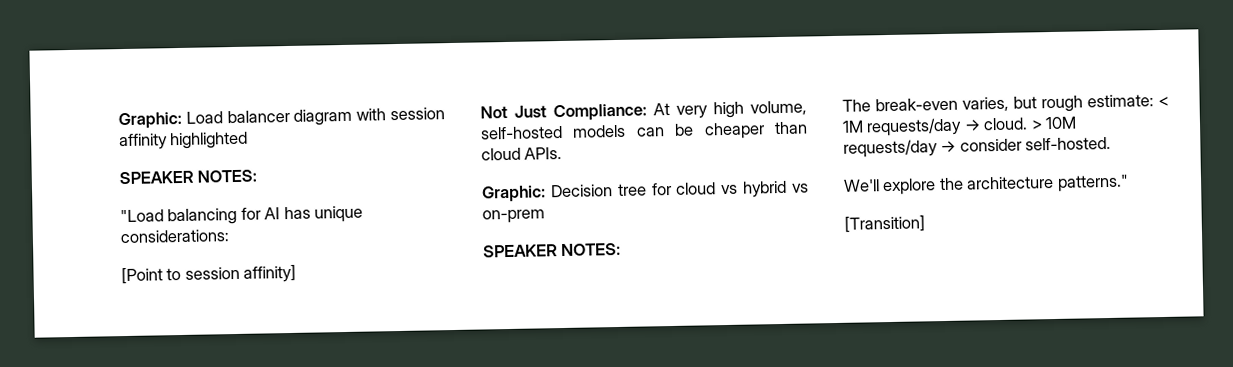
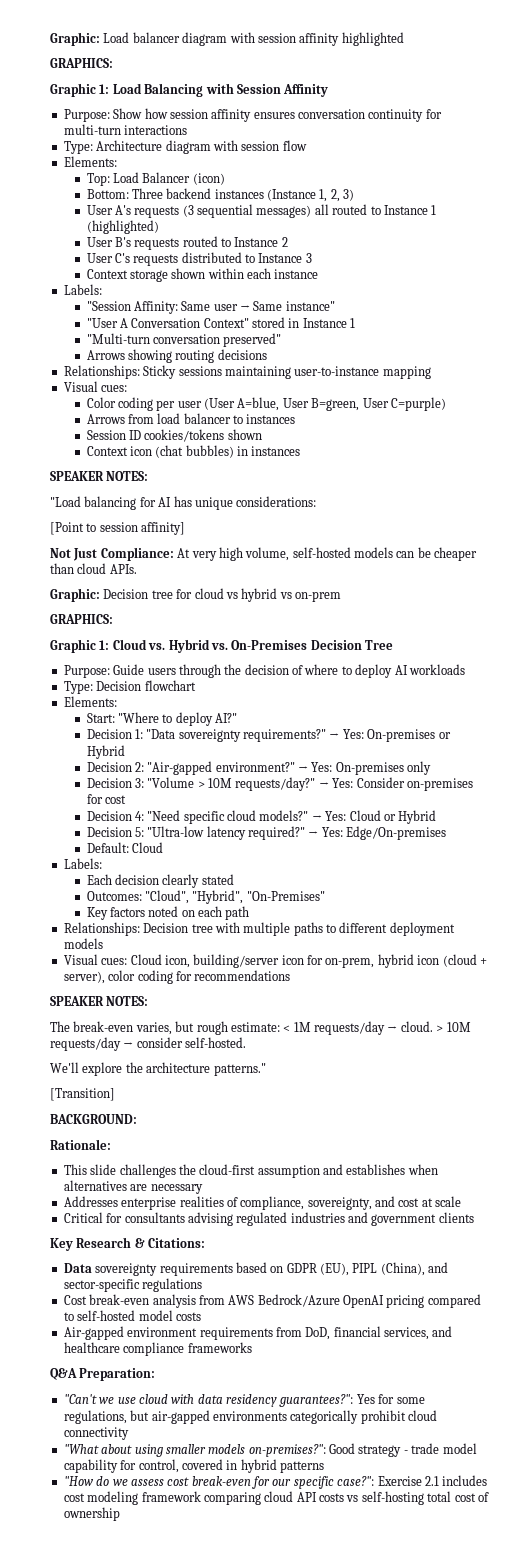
(249, 140) none -> [50,58,113,68] [50,83,329,97] [63,108,442,122] [63,124,188,135] [63,140,307,154] [63,156,117,167] [86,172,225,186] [86,188,355,202] [86,204,437,218] [86,220,159,234] [86,236,288,250] [86,252,312,266] [86,268,319,282] [63,284,102,295] [86,301,335,314] [86,317,356,328] [86,333,282,347] [86,349,267,363] [63,365,431,379] [63,381,128,392] [86,397,446,411] [86,413,296,424] [86,429,262,442] [86,445,301,458] // GRAPHICS: // Graphic 1: Load Balancing with Session Affinity // Purpose: Show how session affinity ensures conversation continuity for multi-turn interactions // Type: Architecture diagram with session flow // Elements: // Top: Load Balancer (icon) // Bottom: Three backend instances (Instance 1, 2, 3) // User A's requests (3 sequential messages) all routed to Instance 1 (highlighted) // User B's requests routed to Instance 2 // User C's requests distributed to Instance 3 // Context storage shown within each instance // Labels: // "Session Affinity: Same user → Same instance" // "User A Conversation Context" stored in Instance 1 // "Multi-turn conversation preserved" // Arrows showing routing decisions // Relationships: Sticky sessions maintaining user-to-instance mapping // Visual cues: // Color coding per user (User A=blue, User B=green, User C=purple) // Arrows from load balancer to instances // Session ID cookies/tokens shown // Context icon (chat bubbles) in instances
(545, 216) none -> [50,614,113,624] [50,639,393,653] [63,664,465,678] [63,680,196,694] [63,696,117,707] [86,712,238,726] [86,729,451,742] [86,745,125,759] [86,761,432,775] [86,777,473,791] [86,794,126,804] [86,810,437,824] [86,826,447,840] [86,842,163,853] [63,858,102,869] [86,874,234,888] [86,890,325,904] [86,906,250,920] [63,922,455,936] [63,938,103,949] [63,954,487,968] [63,970,291,984] // GRAPHICS: // Graphic 1: Cloud vs. Hybrid vs. On-Premises Decision Tree // Purpose: Guide users through the decision of where to deploy AI workloads // Type: Decision flowchart // Elements: // Start: "Where to deploy AI?" // Decision 1: "Data sovereignty requirements?" → Yes: On-premises or Hybrid // Decision 2: "Air-gapped environment?" → Yes: On-premises only // Decision 3: "Volume > 10M requests/day?" → Yes: Consider on-premises for cost // Decision 4: "Need specific cloud models?" → Yes: Cloud or Hybrid // Decision 5: "Ultra-low latency required?" → Yes: Edge/On-premises // Default: Cloud // Labels: // Each decision clearly stated // Outcomes: "Cloud", "Hybrid", "On-Premises" // Key factors noted on each path // Relationships: Decision tree with multiple paths to different deployment models // Visual cues: Cloud icon, building/server icon for on-prem, hybrid icon (cloud + server), color coding for recommendations
(925, 224) none -> [50,1114,137,1124] [50,1139,111,1150] [63,1164,438,1178] [63,1180,203,1194] [63,1196,462,1210] [63,1212,474,1226] [50,1237,206,1251] [63,1262,449,1276] [63,1278,203,1292] [63,1294,481,1308] [63,1310,201,1321] [63,1326,453,1340] [63,1342,252,1356] [50,1368,156,1381] [63,1394,425,1407] [63,1410,437,1424] [63,1427,129,1440] [63,1443,477,1457] [63,1459,324,1473] [63,1475,488,1489] [63,1491,489,1505] [63,1507,120,1521] // BACKGROUND: // Rationale: // This slide challenges the cloud-first assumption and establishes when alternatives are necessary // Addresses enterprise realities of compliance, sovereignty, and cost at scale // Critical for consultants advising regulated industries and government clients // Key Research & Citations: // Data sovereignty requirements based on GDPR (EU), PIPL (China), and sector-specific regulations // Cost break-even analysis from AWS Bedrock/Azure OpenAI pricing compared to self-hosted model costs // Air-gapped environment requirements from DoD, financial services, and healthcare compliance frameworks // Q&A Preparation: // "Can't we use cloud with data residency guarantees?": Yes for some regulations, but air-gapped environments categorically prohibit cloud connectivity // "What about using smaller models on-premises?": Good strategy - trade model capability for control, covered in hybrid patterns // "How do we assess cost break-even for our specific case?": Exercise 2.1 includes cost modeling framework comparing cloud API costs vs self-hosting total cost of ownership

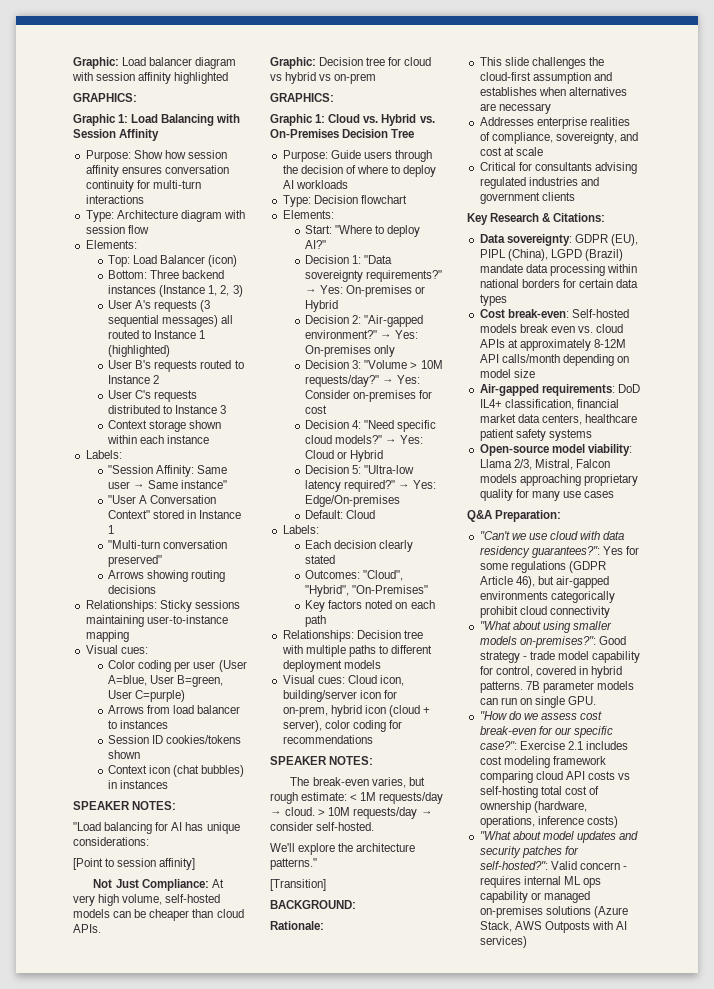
[95,1262,449,1276] [63,1278,203,1292] [63,1294,481,1308] [63,1310,201,1321] [63,1326,453,1340] [63,1342,252,1356] sovereignty requirements based on GDPR (EU), PIPL (China), and sector-specific regulations // Cost break-even analysis from AWS Bedrock/Azure OpenAI pricing compared to self-hosted model costs // Air-gapped environment requirements from DoD, financial services, and healthcare compliance frameworks -> [506,234,638,246] [479,249,623,261] [479,264,637,276] [479,279,639,288] [479,294,507,306] [479,309,629,318] [479,324,624,333] [479,339,626,351] [479,354,629,366] [479,369,535,378] [479,384,640,396] [479,399,619,410] [479,414,637,425] [479,429,592,441] [479,444,632,456] [479,459,610,470] [479,474,638,486] [479,489,615,501] sovereignty: GDPR (EU), PIPL (China), LGPD (Brazil) mandate data processing within national borders for certain data types // Cost break-even: Self-hosted models break even vs. cloud APIs at approximately 8-12M API calls/month depending on model size // Air-gapped requirements: DoD IL4+ classification, financial market data centers, healthcare patient safety systems // Open-source model viability: Llama 2/3, Mistral, Falcon models approaching proprietary quality for many use cases
[63,1410,127,1424] regulations, -> [510,561,606,573] [479,576,535,588] regulations (GDPR Article 46),
[280,1461,324,1473] patterns -> [479,681,634,693] [479,696,597,708] patterns. 7B parameter models can run on single GPU.
(120, 1514) none -> [533,801,587,813] [479,816,618,828] [479,831,639,843] [479,846,579,858] [479,861,627,870] [479,876,601,888] [479,891,590,903] [479,906,628,918] [479,921,628,933] [479,936,527,948] (hardware, operations, inference costs) // "What about model updates and security patches for self-hosted?": Valid concern - requires internal ML ops capability or managed on-premises solutions (Azure Stack, AWS Outposts with AI services)

